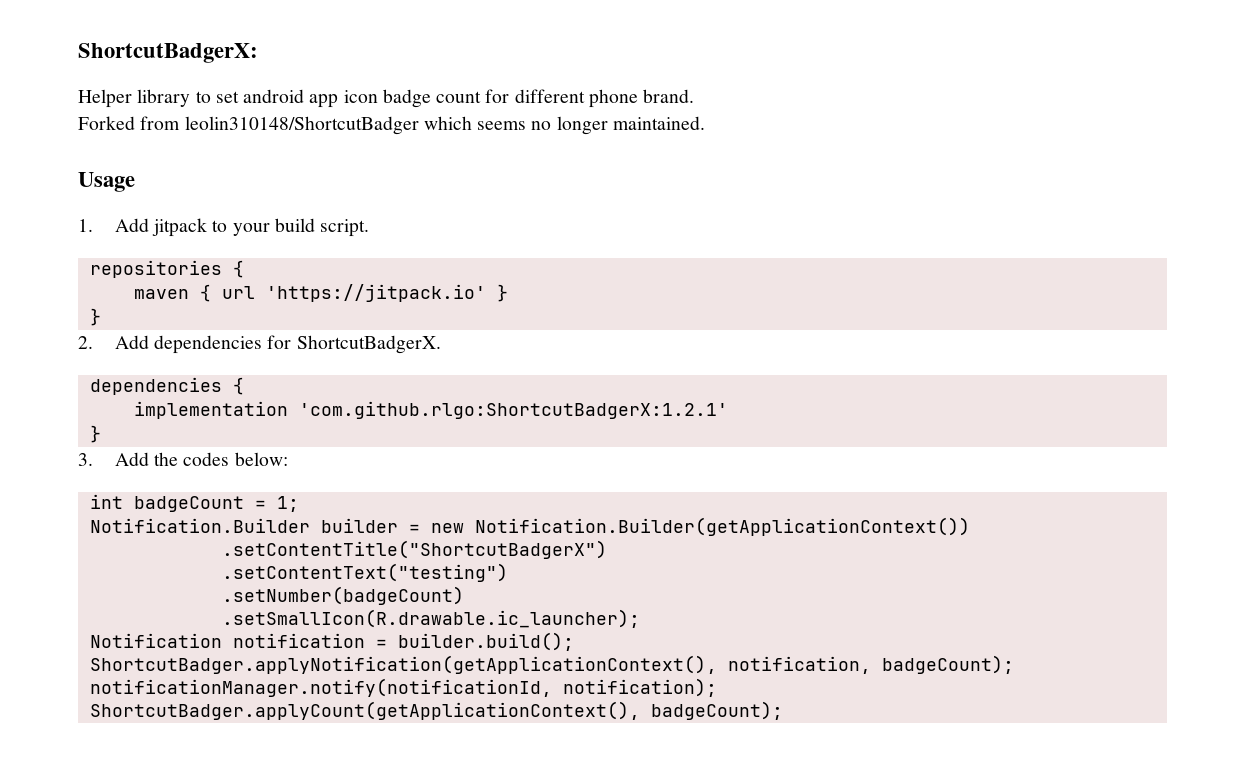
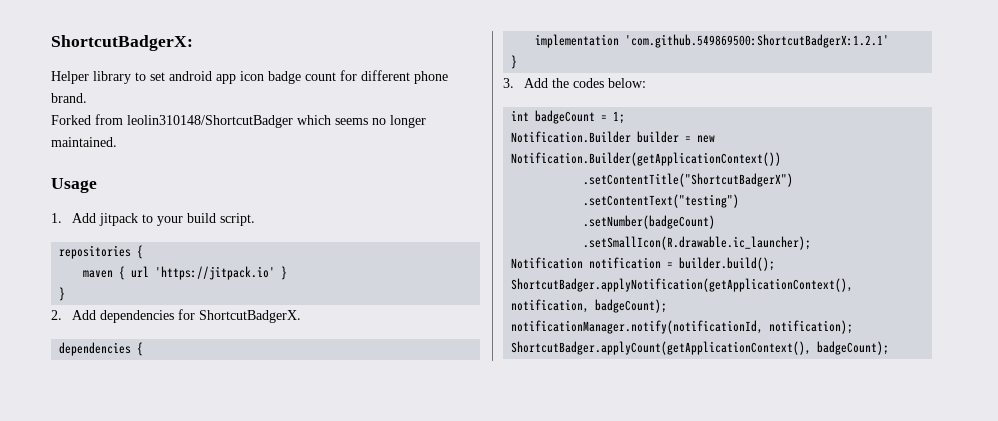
[298,401,728,419] 'com.github.rlgo:ShortcutBadgerX:1.2.1' -> [625,34,890,48] 'com.github.549869500:ShortcutBadgerX:1.2.1'

